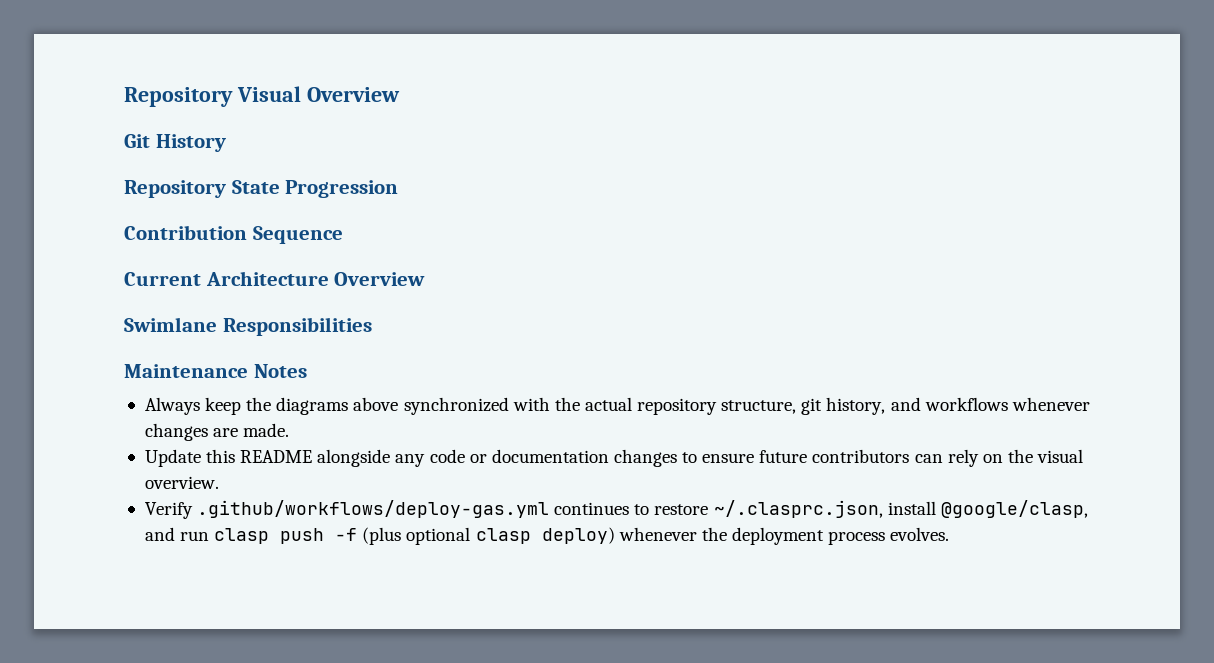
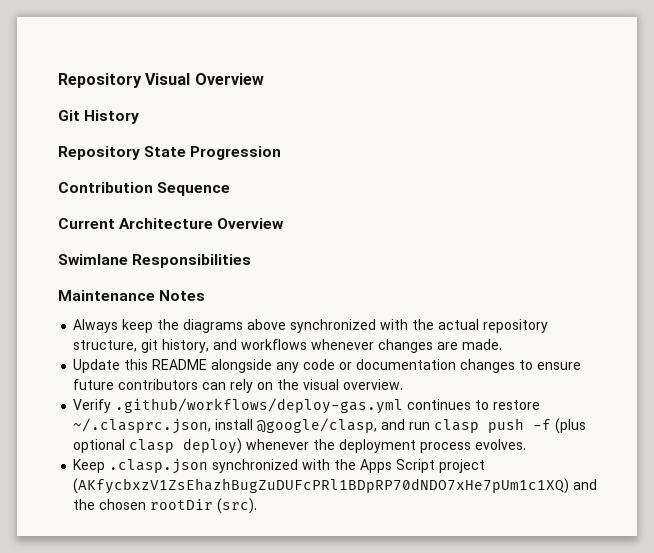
(950, 534) none -> [73,459,486,474] [73,478,598,494] [73,498,258,514] // Keep .clasp.json synchronized with the Apps Script project (AKfycbxzV1ZsEhazhBugZuDUFcPRl1BDpRP70dNDO7xHe7pUm1c1XQ) and the chosen rootDir (src).

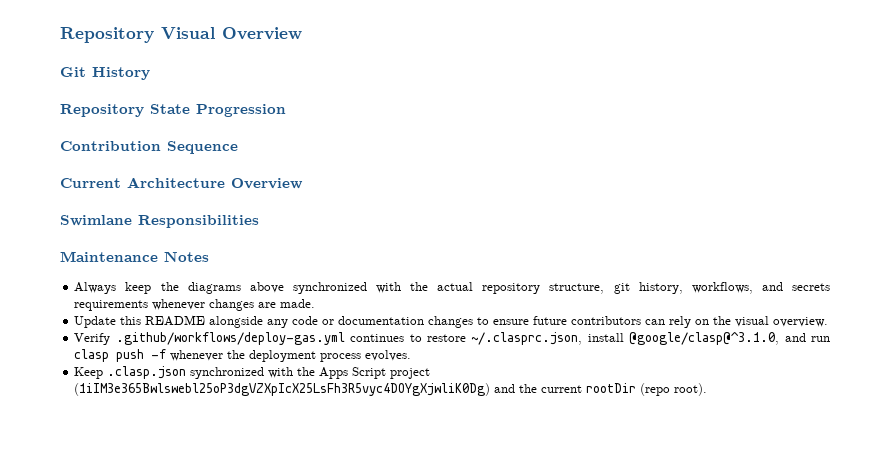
[213,339,308,350] and workflows -> [691,282,831,294] [74,300,149,311] workflows, and secrets requirements
[257,418,378,433] @google/clasp, -> [629,332,780,345] @google/clasp@^3.1.0,
[555,418,587,434] [73,438,243,454] (plus optional clasp deploy) -> (167, 354) none
[73,478,570,494] (AKfycbxzV1ZsEhazhBugZuDUFcPRl1BDpRP70dNDO7xHe7pUm1c1XQ) -> [74,383,491,396] (1iIM3e365Bwlswebl25oP3dgVZXpIcX25LsFh3R5vyc4DOYgXjwliK0Dg)
[99,498,258,514] chosen rootDir (src). -> [541,383,708,396] current rootDir (repo root).

